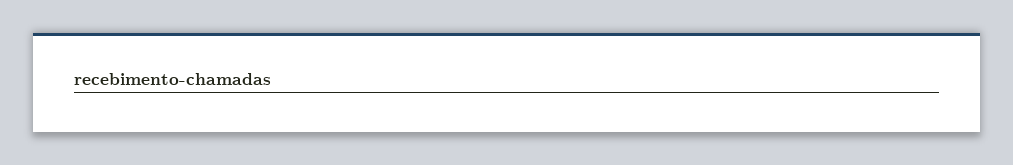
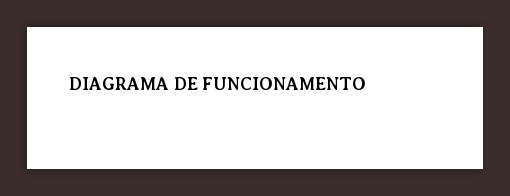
[74,73,271,85] recebimento-chamadas -> [69,77,367,90] DIAGRAMA DE FUNCIONAMENTO

